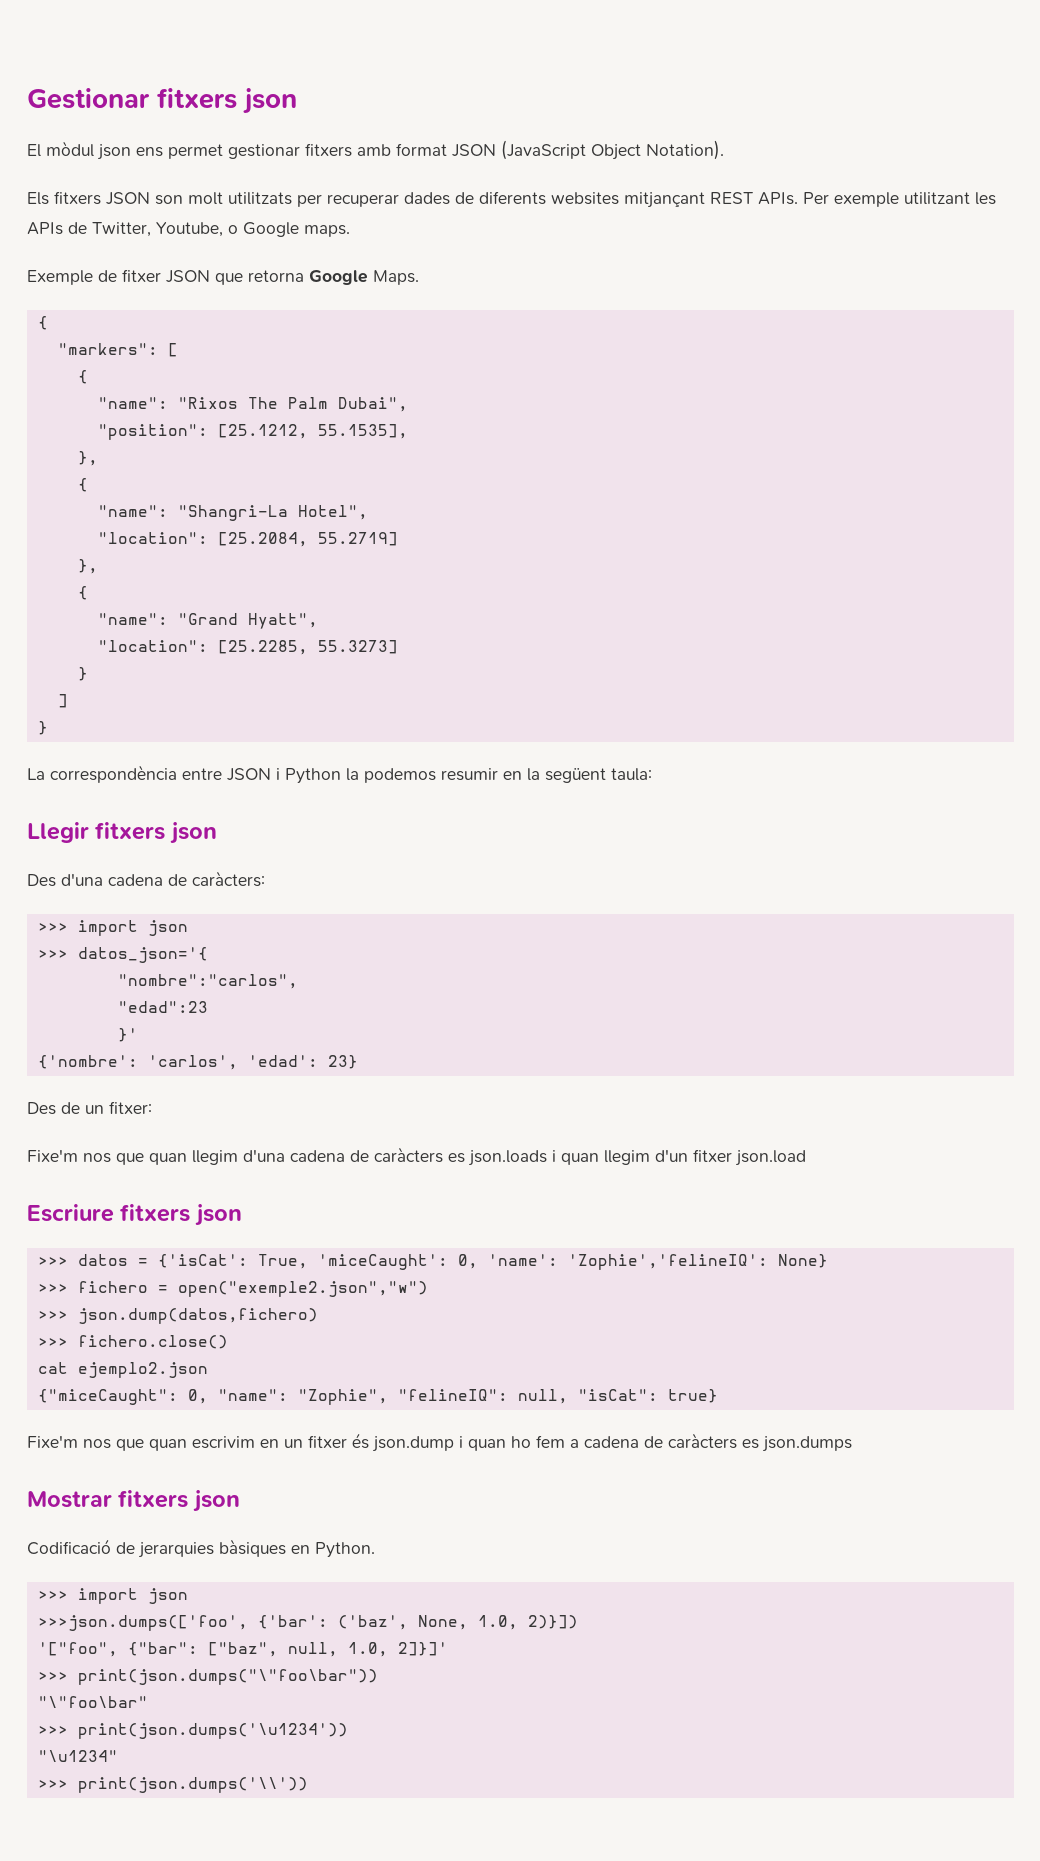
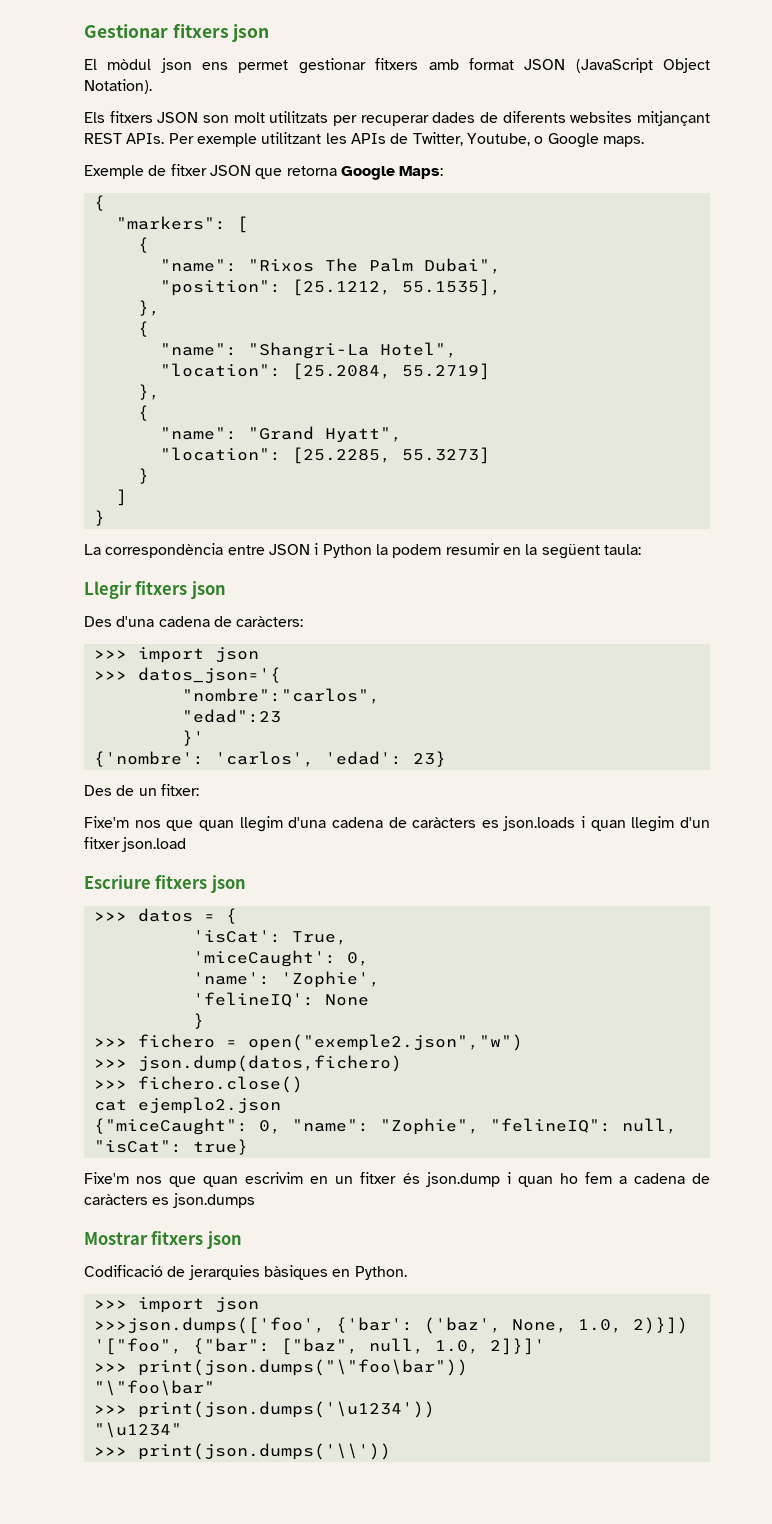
[373,270,419,285] Maps. -> [399,166,444,179] Maps:
[364,768,436,783] podemos -> [392,544,442,558] podem
[157,1254,248,1268] {'isCat': -> [225,908,237,924] [192,930,281,943] { // 'isCat':
(308, 1261) none -> (347, 938) //
[487,1254,828,1270] 'name': 'Zophie','felineIQ': None} -> [192,971,380,988] [192,992,369,1007] [192,1013,204,1029] // 'name': 'Zophie', // 'felineIQ': None // }

